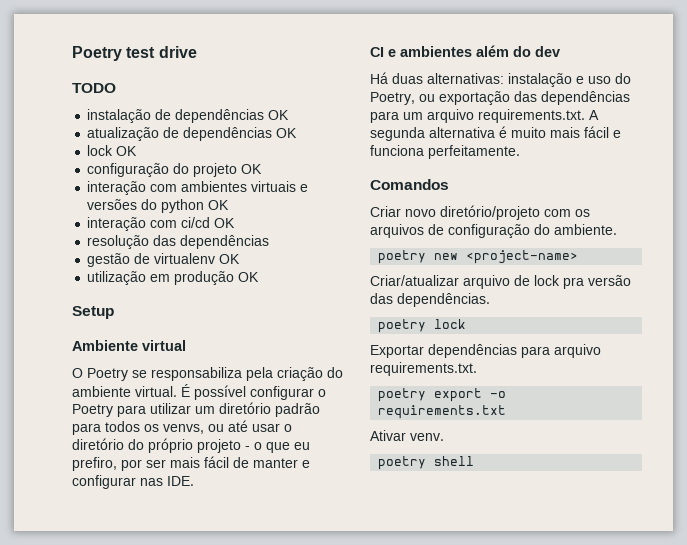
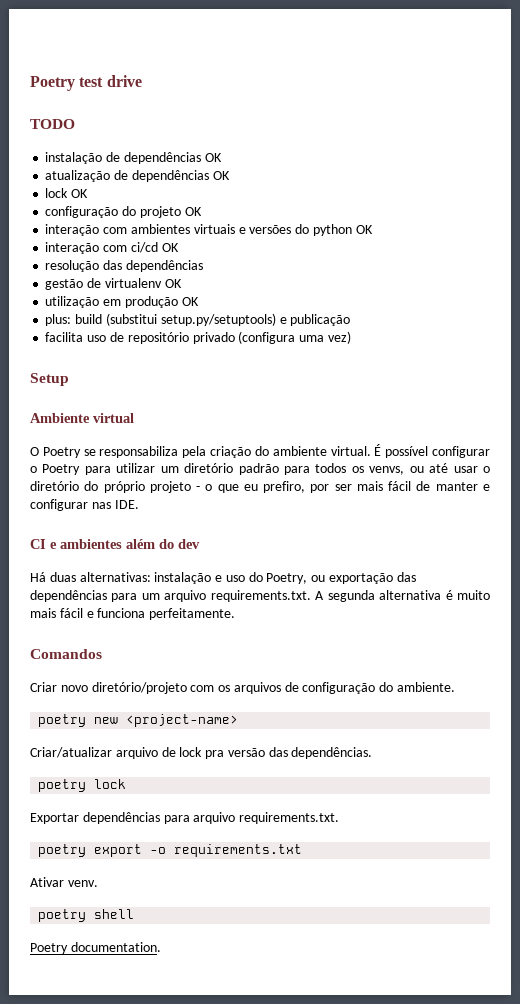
(260, 277) none -> [45,313,351,326] [45,331,351,344] // plus: build (substitui setup.py/setuptools) e publicação // facilita uso de repositório privado (configura uma vez)
(475, 461) none -> [30,942,161,954] // Poetry documentation.

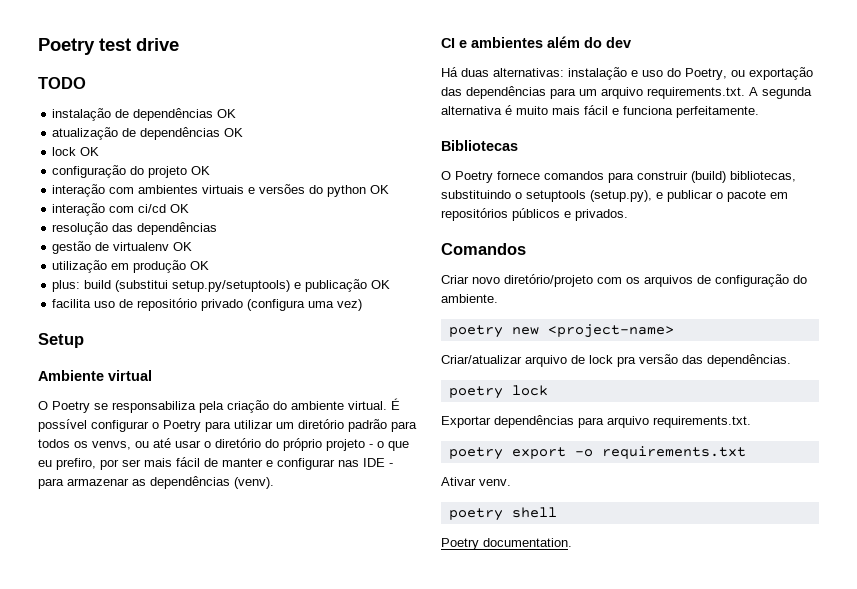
(351, 320) none -> [371,280,391,289] OK
[114,500,139,509] IDE. -> [363,458,393,467] [38,476,274,489] IDE - para armazenar as dependências (venv).
(236, 614) none -> [441,140,518,151] [441,171,796,183] [441,190,788,202] [441,208,628,221] // Bibliotecas // O Poetry fornece comandos para construir (build) bibliotecas, substituindo o setuptools (setup.py), e publicar o pacote em repositórios públicos e privados.

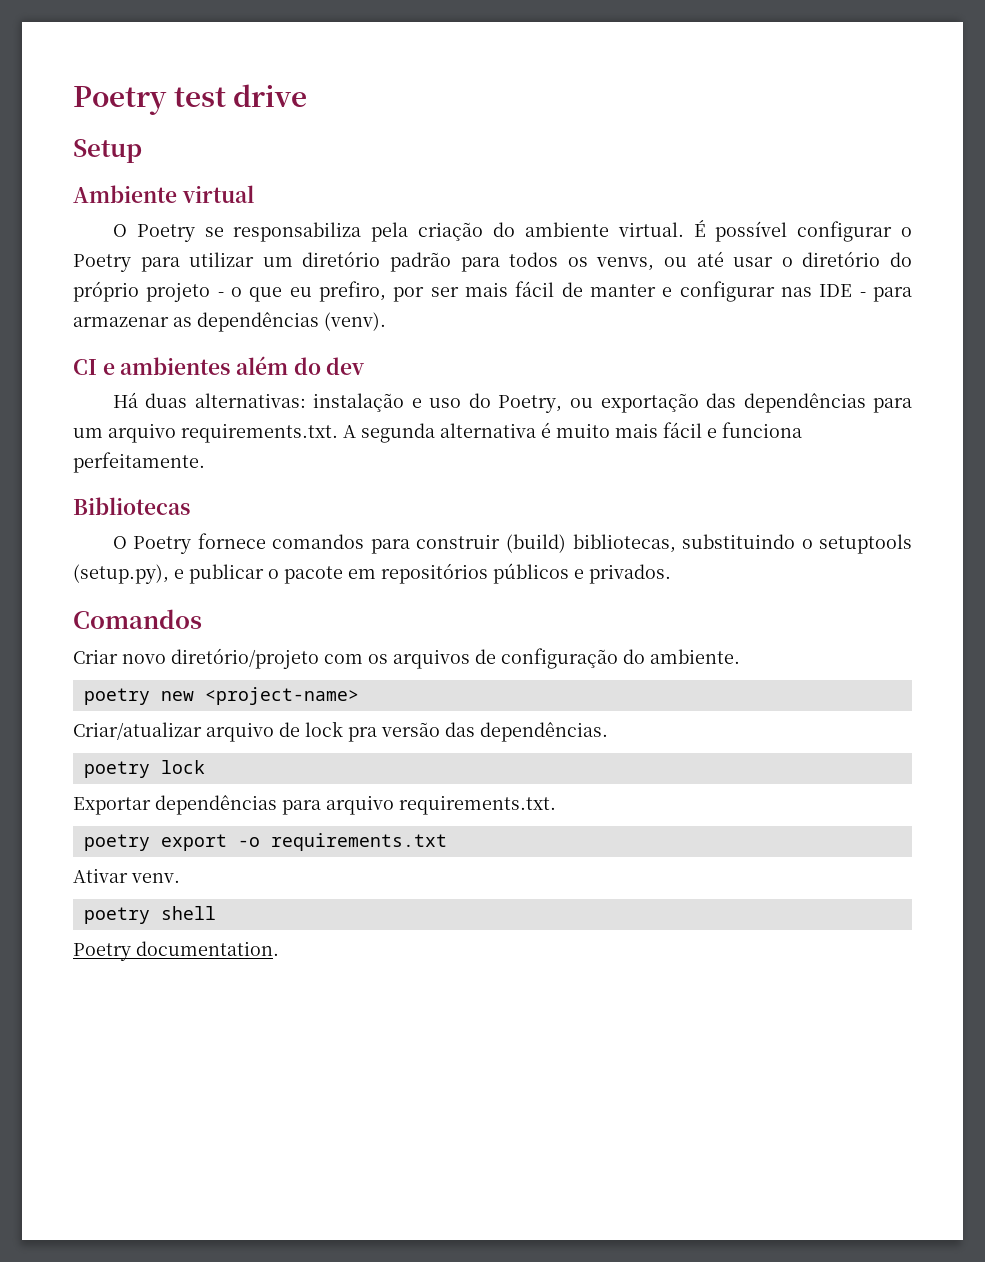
[38,77,86,89] [52,108,237,121] [52,127,244,140] [52,147,100,156] [52,165,211,178] [52,184,390,197] [52,203,190,216] [52,222,218,235] [52,241,193,254] [52,260,210,273] [52,279,391,292] [52,298,363,311] // TODO // instalação de dependências OK // atualização de dependências OK // lock OK // configuração do projeto OK // interação com ambientes virtuais e versões do python OK // interação com ci/cd OK // resolução das dependências // gestão de virtualenv OK // utilização em produção OK // plus: build (substitui setup.py/setuptools) e publicação OK // facilita uso de repositório privado (configura uma vez) -> (308, 95) none

